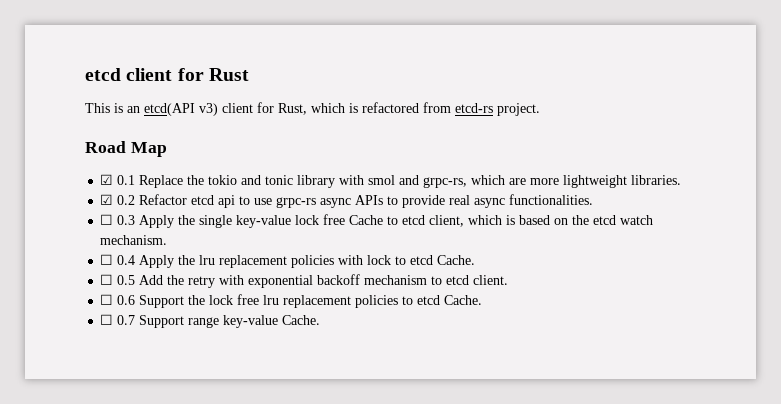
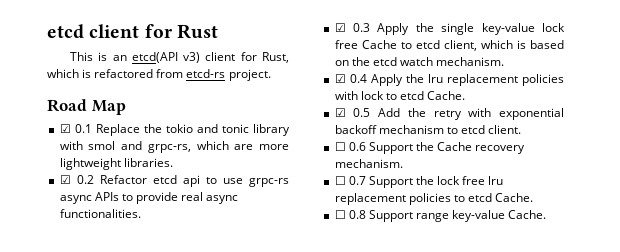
[100,214,114,225] ☐ -> [334,23,346,32] ☑
[100,254,114,265] ☐ -> [334,74,346,83] ☑
[100,274,114,285] ☐ -> [334,108,346,117] ☑
(206, 300) none -> [437,142,526,154] [334,159,403,168] [334,176,434,188] Cache recovery mechanism. // ☐ 0.7 Support the
[117,315,136,325] 0.7 -> [348,210,366,219] 0.8

